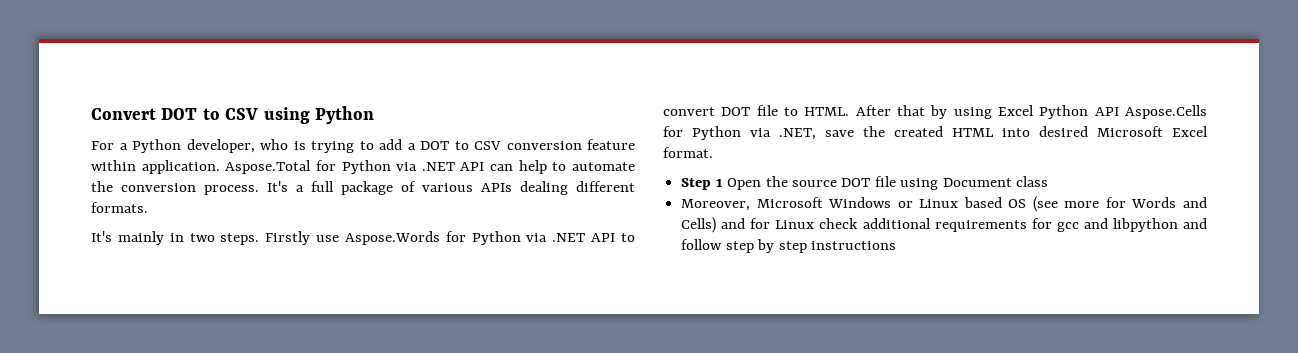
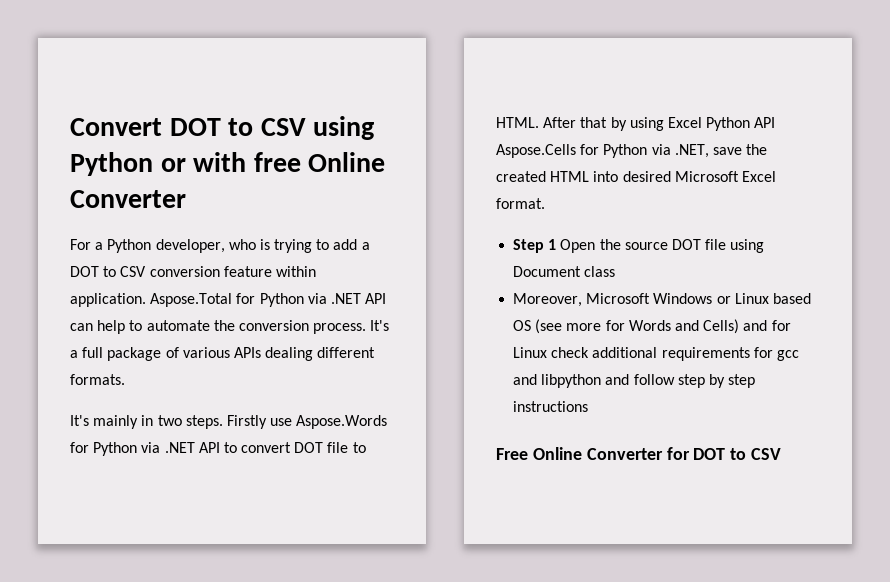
(374, 115) none -> [160,152,386,172] [70,190,186,208] or with free Online Converter
(896, 245) none -> [496,447,782,460] // Free Online Converter for DOT to CSV

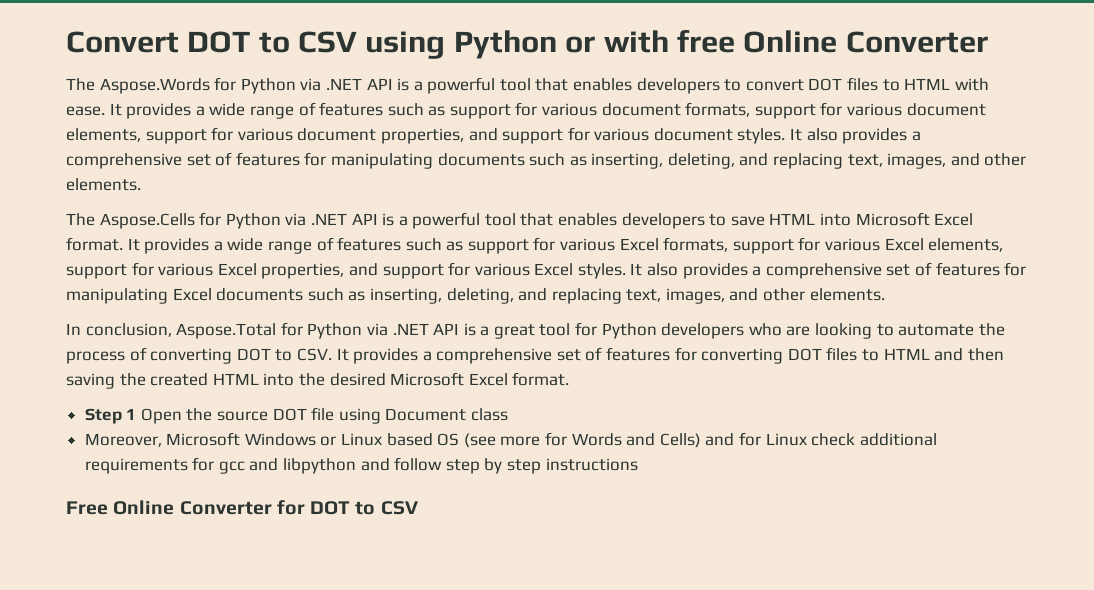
[70,239,370,253] [70,266,316,277] [70,293,146,307] For a Python developer, who is trying to add a DOT to CSV conversion feature within application. -> [66,77,989,94] [66,102,986,119] [66,127,921,144] [66,152,1027,169] [66,178,141,191] [66,212,974,229] [66,237,1004,254] [66,262,1027,279] [66,288,885,304] [66,323,172,337] The Aspose.Words for Python via .NET API is a powerful tool that enables developers to convert DOT files to HTML with ease. It provides a wide range of features such as support for various document formats, support for various document elements, support for various document properties, and support for various document styles. It also provides a comprehensive set of features for manipulating documents such as inserting, deleting, and replacing text, images, and other elements. // The Aspose.Cells for Python via .NET API is a powerful tool that enables developers to save HTML into Microsoft Excel format. It provides a wide range of features such as support for various Excel formats, support for various Excel elements, support for various Excel properties, and support for various Excel styles. It also provides a comprehensive set of features for manipulating Excel documents such as inserting, deleting, and replacing text, images, and other elements. // In conclusion,
[70,320,390,334] [70,347,376,361] [70,374,125,385] [70,415,388,429] [70,442,366,456] [496,117,776,131] [496,144,742,158] can help to automate the conversion process. It's a full package of various APIs dealing different formats. // It's mainly in two steps. Firstly use Aspose.Words for Python via .NET API to convert DOT file to HTML. After that by using Excel Python API Aspose.Cells for Python via .NET, save -> [463,322,1005,339] [66,347,1004,364] [66,373,115,389] is a great tool for Python developers who are looking to automate the process of converting DOT to CSV. It provides a comprehensive set of features for converting DOT files to HTML and then saving
(619, 176) none -> [298,373,325,386] the

